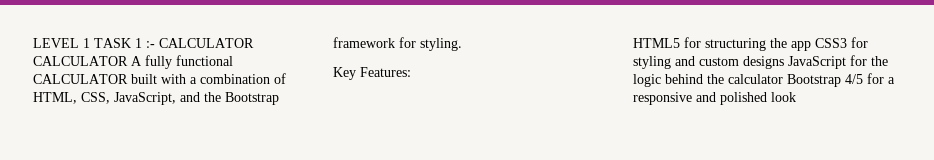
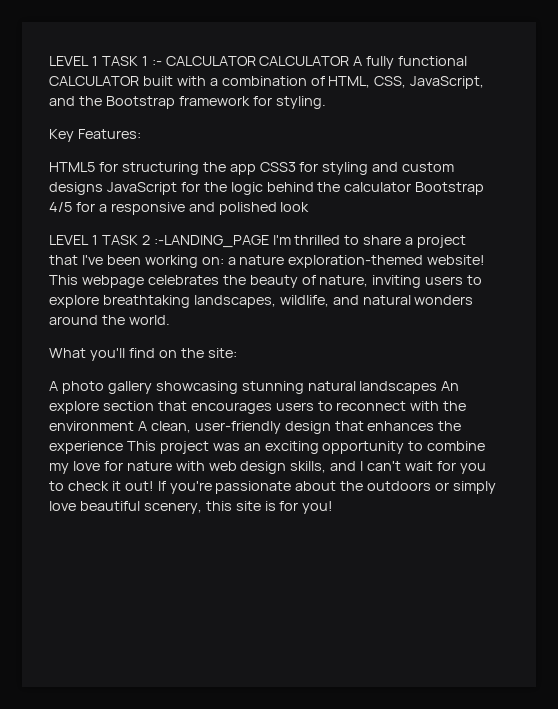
(796, 97) none -> [49,235,467,248] [49,255,486,268] [49,275,483,288] [49,295,474,308] [49,315,170,325] [49,348,237,361] [49,381,460,394] [49,401,467,414] [49,421,462,434] [49,441,486,454] [49,461,486,474] [49,481,497,494] [49,501,334,514] // LEVEL 1 TASK 2 :-LANDING_PAGE I'm thrilled to share a project that I've been working on: a nature exploration-themed website! This webpage celebrates the beauty of nature, inviting users to explore breathtaking landscapes, wildlife, and natural wonders around the world. // What you'll find on the site: // A photo gallery showcasing stunning natural landscapes An explore section that encourages users to reconnect with the environment A clean, user-friendly design that enhances the experience This project was an exciting opportunity to combine my love for nature with web design skills, and I can't wait for you to check it out! If you're passionate about the outdoors or simply love beautiful scenery, this site is for you!

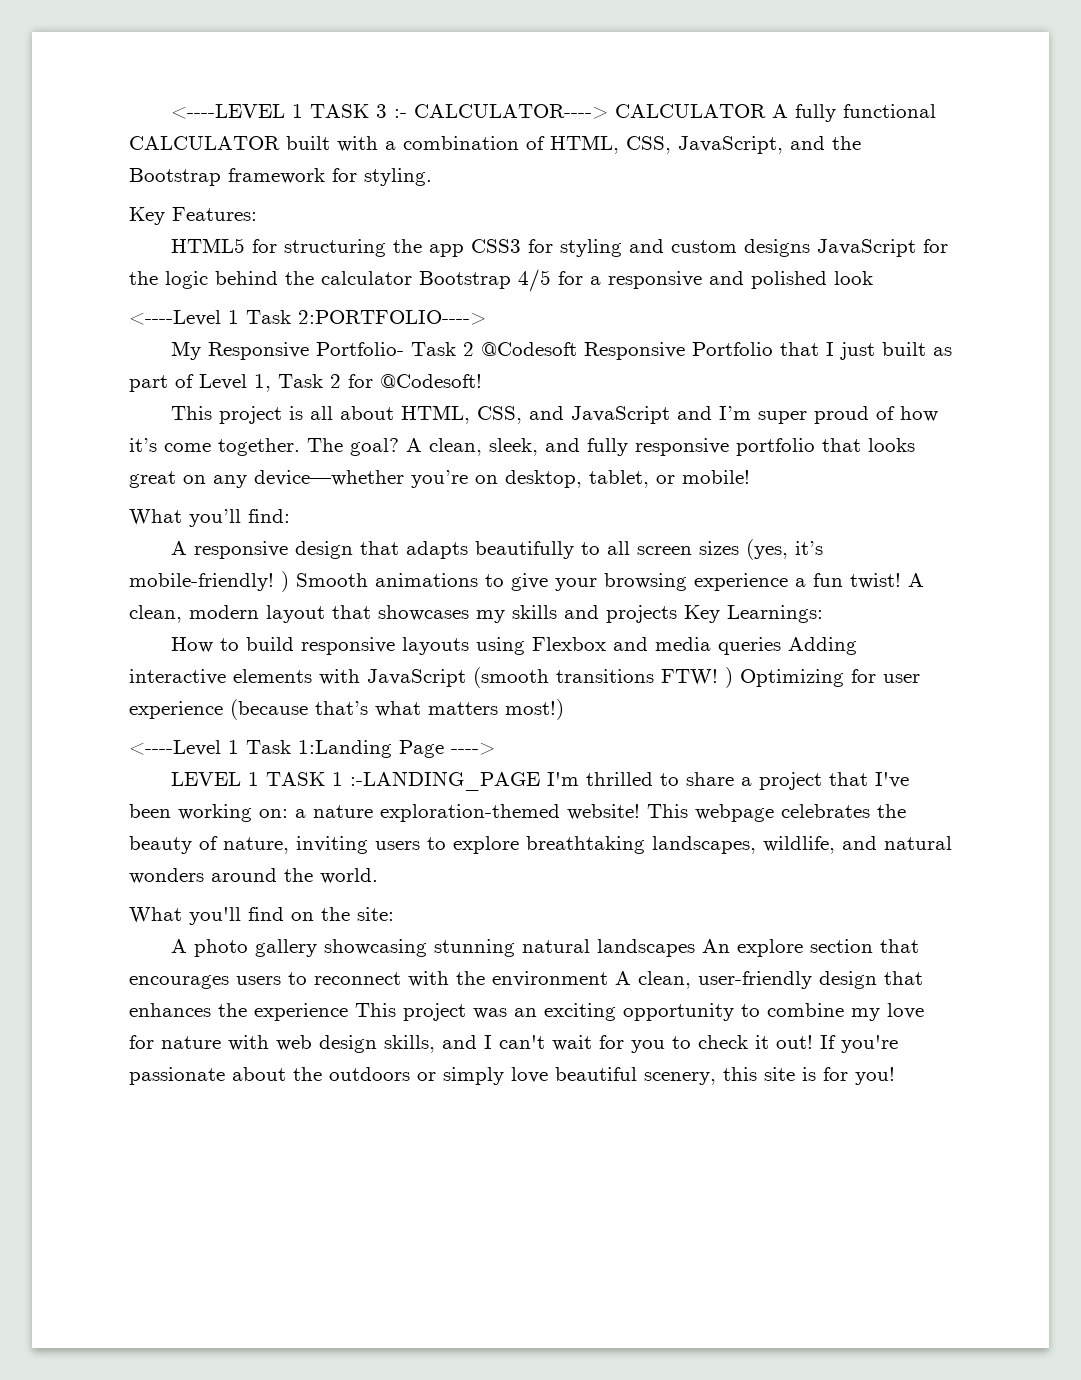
[49,56,256,66] LEVEL 1 TASK 1 :- CALCULATOR -> [170,104,608,119] <----LEVEL 1 TASK 3 :- CALCULATOR---->
[49,235,150,245] // LEVEL 1 TASK 2 -> [129,310,486,326] [170,341,952,360] [129,374,482,392] [170,405,938,424] [129,438,915,456] [129,470,750,488] [129,509,290,527] [170,539,823,560] [129,571,924,592] [129,605,823,623] [170,637,857,655] [129,667,920,688] [129,699,564,720] [129,740,495,758] [170,772,343,786] // <----Level 1 Task 2:PORTFOLIO----> // My Responsive Portfolio- Task 2 @Codesoft Responsive Portfolio that I just built as part of Level 1, Task 2 for @Codesoft! // This project is all about HTML, CSS, and JavaScript and I’m super proud of how it’s come together. The goal? A clean, sleek, and fully responsive portfolio that looks great on any device—whether you’re on desktop, tablet, or mobile! // What you’ll find: // A responsive design that adapts beautifully to all screen sizes (yes, it’s mobile-friendly! ) Smooth animations to give your browsing experience a fun twist! A clean, modern layout that showcases my skills and projects Key Learnings: // How to build responsive layouts using Flexbox and media queries Adding interactive elements with JavaScript (smooth transitions FTW! ) Optimizing for user experience (because that’s what matters most!) // <----Level 1 Task 1:Landing Page ----> // LEVEL 1 TASK 1

